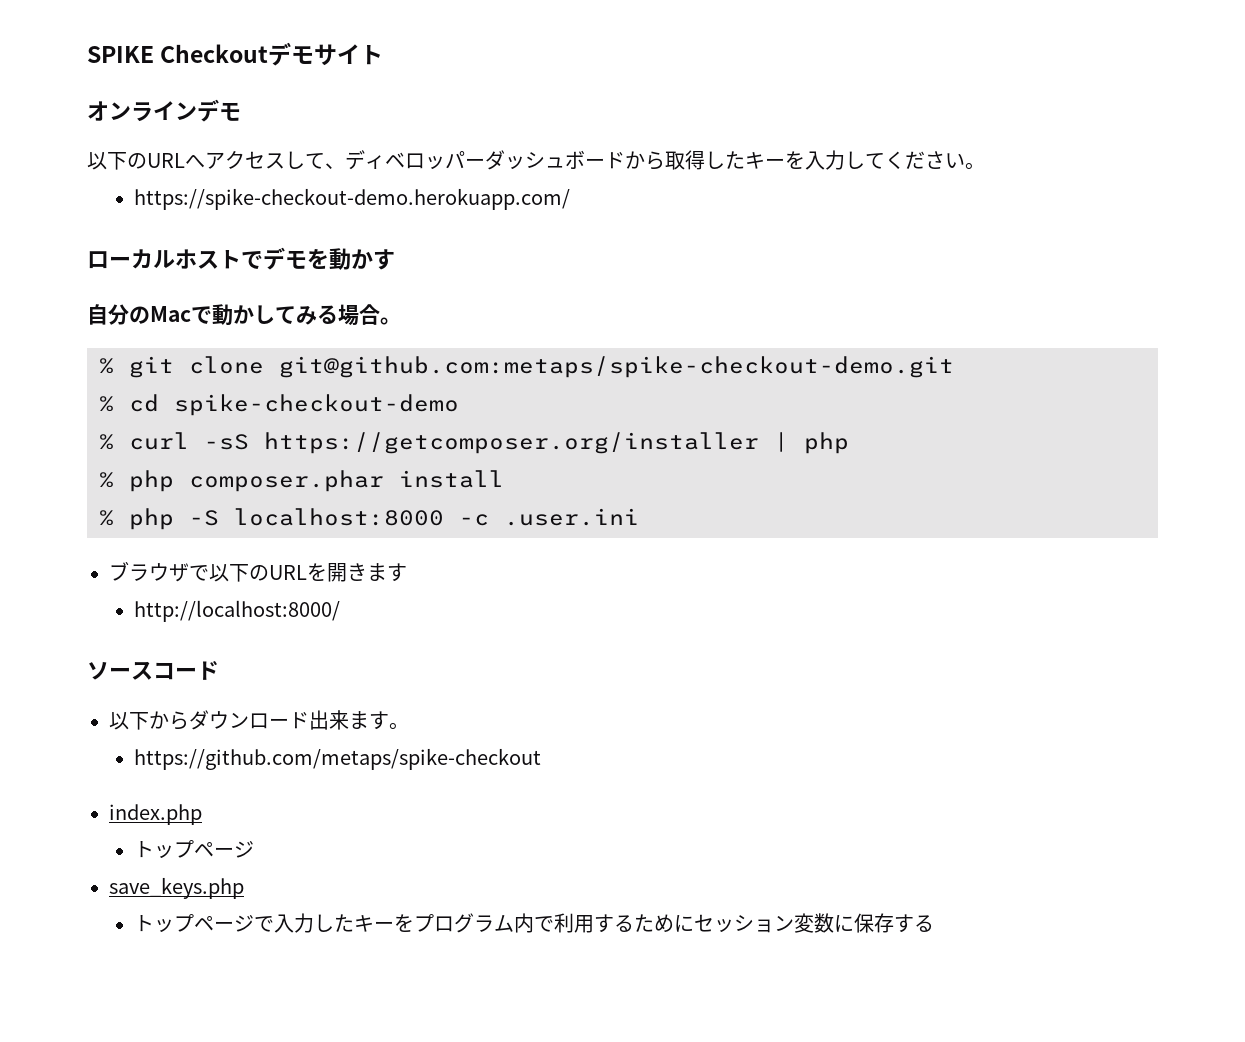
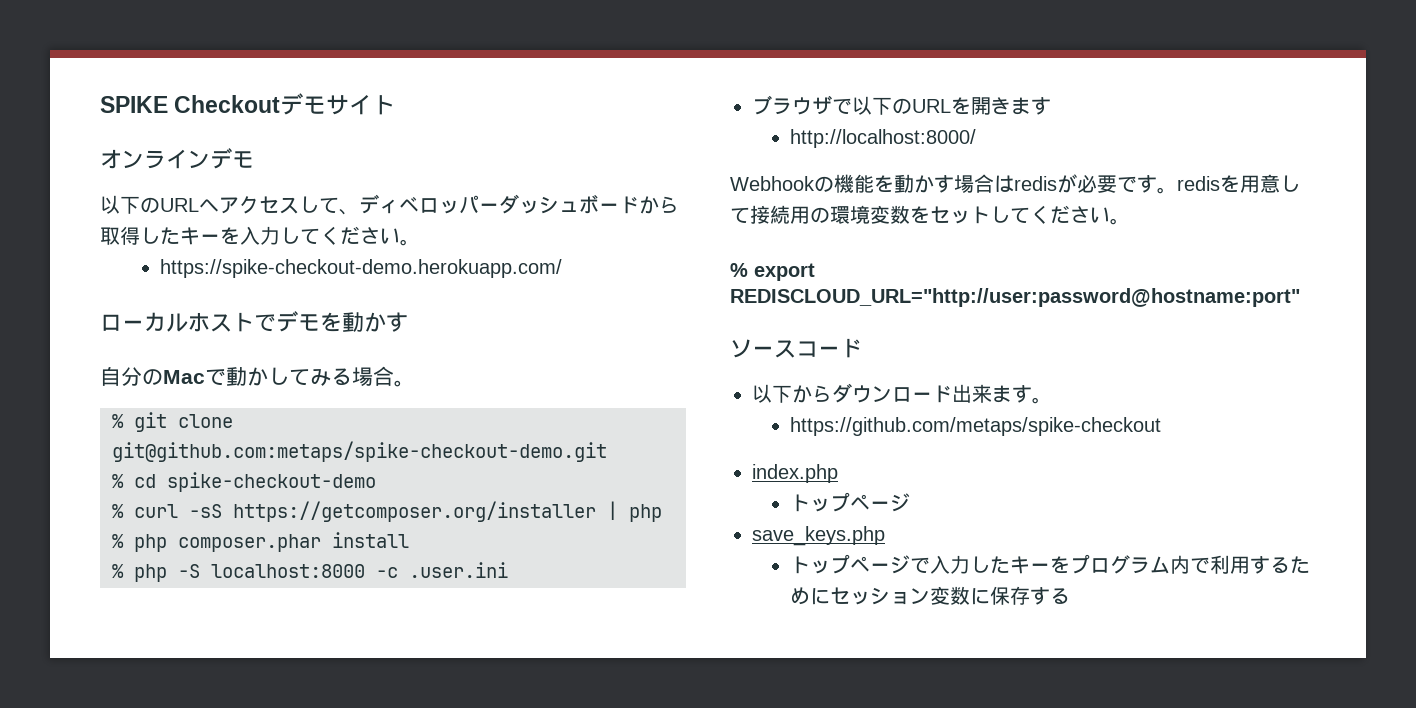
(340, 611) none -> [730,174,1300,194] [730,205,1130,225] [730,263,815,281] [730,288,1300,307] // Webhookの機能を動かす場合はredisが必要です。redisを用意して接続用の環境変数をセットしてください。 // % export REDISCLOUD_URL="http://user:password@hostname:port"

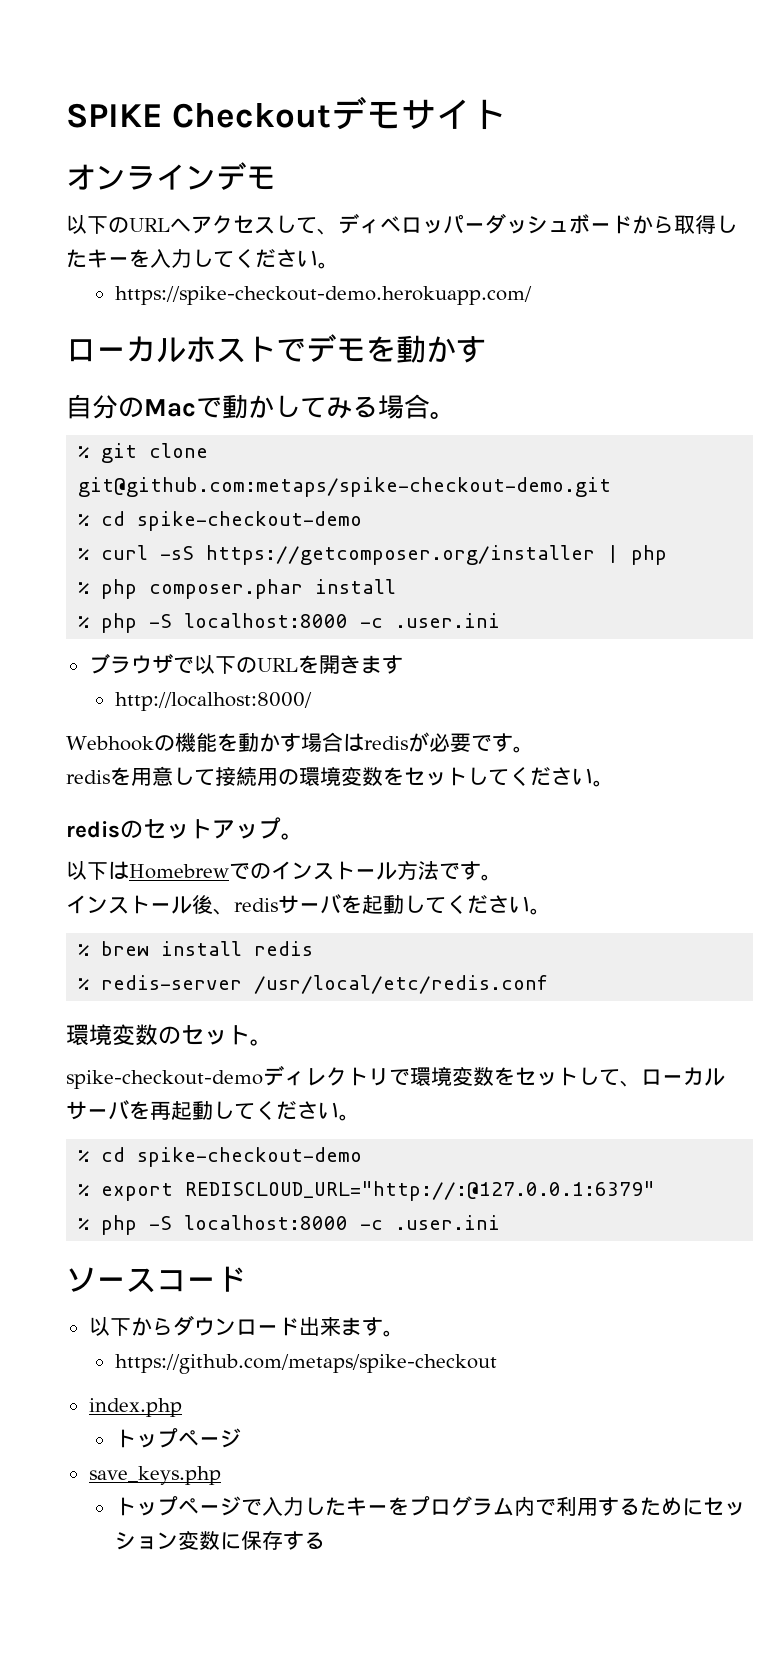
(1177, 190) none -> (534, 749) //
[730,263,815,281] [730,288,1300,307] % export REDISCLOUD_URL="http://user:password@hostname:port" -> [66,817,304,840] [66,860,502,881] [66,894,551,915] [78,941,314,956] [78,975,549,994] [66,1024,273,1046] [66,1065,725,1089] [66,1100,360,1121] [78,1147,363,1167] [78,1181,656,1201] [78,1215,501,1235] redisのセットアップ。 // 以下はHomebrewでのインストール方法です。 // インストール後、redisサーバを起動してください。 // % brew install redis // % redis-server /usr/local/etc/redis.conf // 環境変数のセット。 // spike-checkout-demoディレクトリで環境変数をセットして、ローカルサーバを再起動してください。 // % cd spike-checkout-demo // % export REDISCLOUD_URL="http://:@127.0.0.1:6379" // % php -S localhost:8000 -c .user.ini

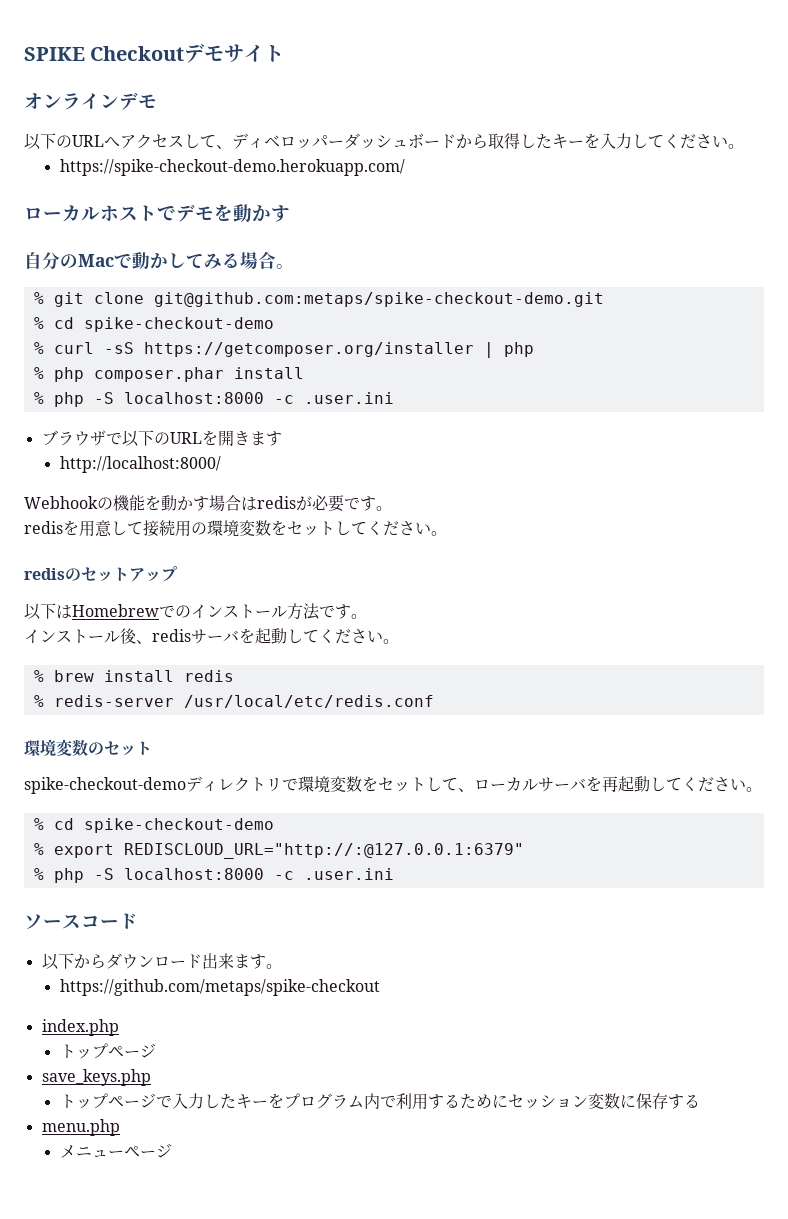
[281,833,304,840] 。 -> (177, 574) none
[250,1039,273,1046] 。 -> (152, 748) none
(325, 1540) none -> [41,1119,120,1136] [59,1143,172,1158] // menu.php // メニューページ

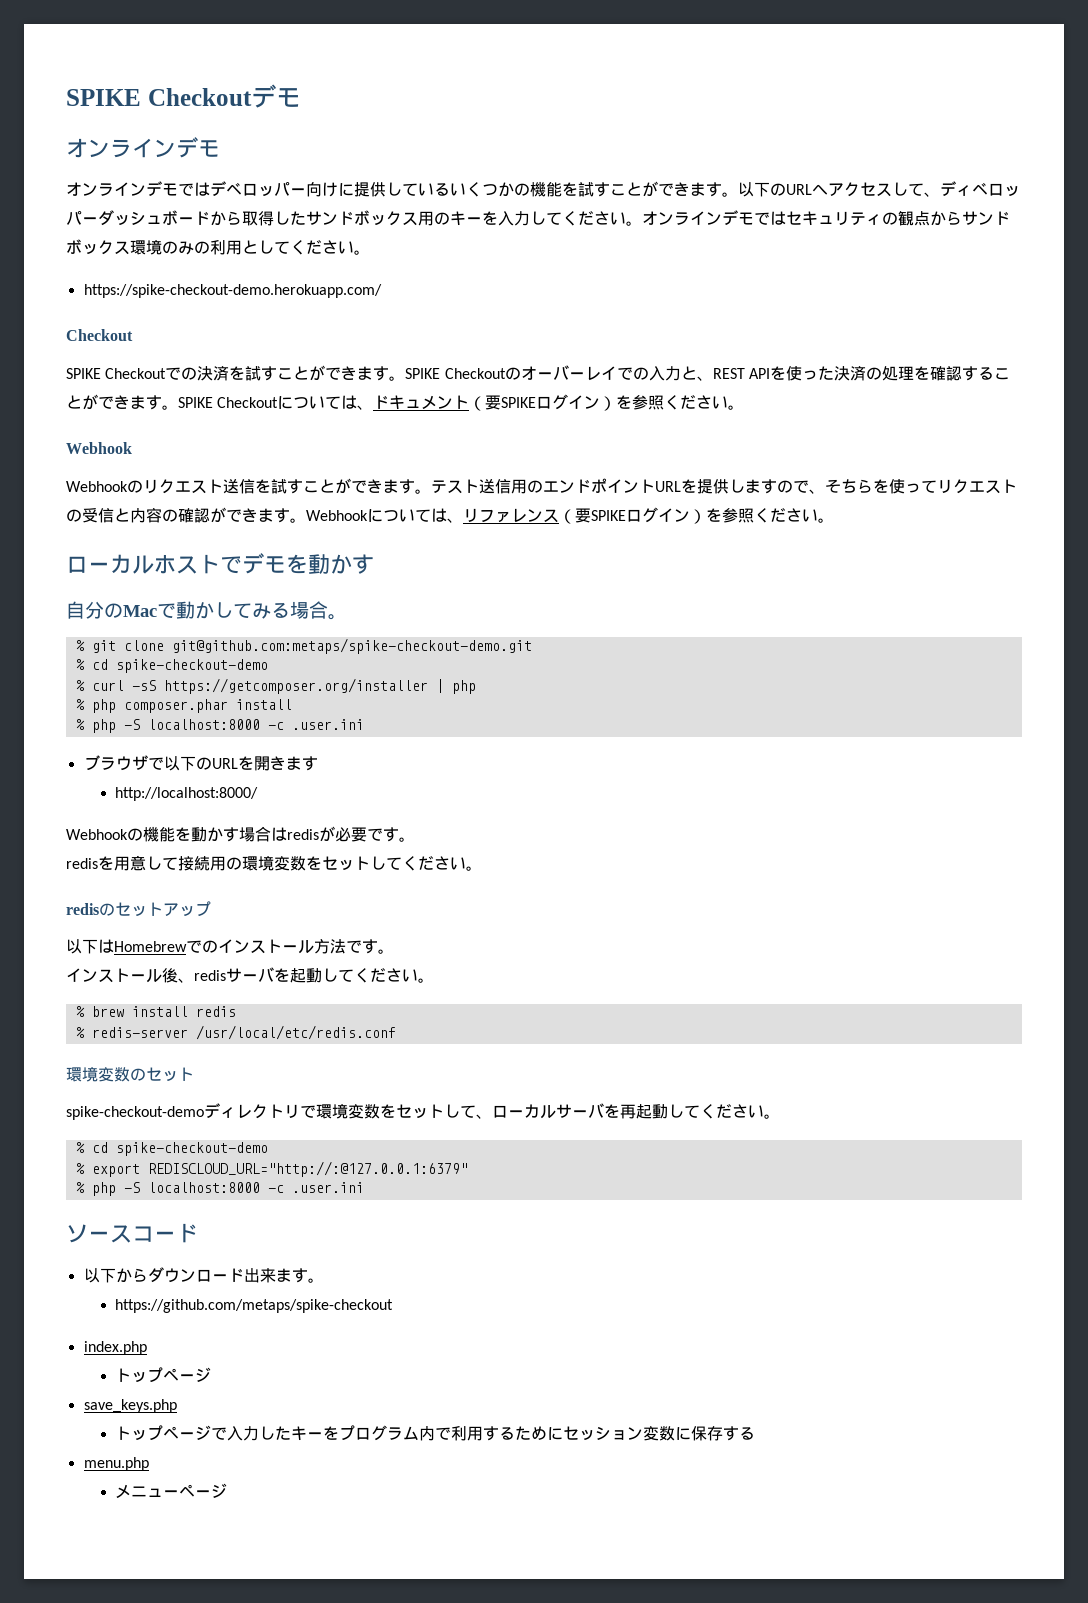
[224,44,285,63] サイト -> (301, 97) none
(157, 101) none -> [66,181,738,197] オンラインデモではデベロッパー向けに提供しているいくつかの機能を試すことができます。
(552, 141) none -> [306,210,450,226] サンドボックス用の
[59,159,405,176] // https://spike-checkout-demo.herokuapp.com/ -> [642,210,1010,226] [66,239,370,255] [83,284,382,298] [66,329,133,341] [66,365,1010,381] [66,394,745,411] [66,442,132,454] [66,478,1017,494] [66,507,834,524] オンラインデモではセキュリティの観点からサンドボックス環境のみの利用としてください。 // https://spike-checkout-demo.herokuapp.com/ // Checkout // SPIKE Checkoutでの決済を試すことができます。SPIKE Checkoutのオーバーレイでの入力と、REST APIを使った決済の処理を確認することができます。SPIKE Checkoutについては、ドキュメント（要SPIKEログイン）を参照ください。 // Webhook // Webhookのリクエスト送信を試すことができます。テスト送信用のエンドポイントURLを提供しますので、そちらを使ってリクエストの受信と内容の確認ができます。Webhookについては、リファレンス（要SPIKEログイン）を参照ください。

